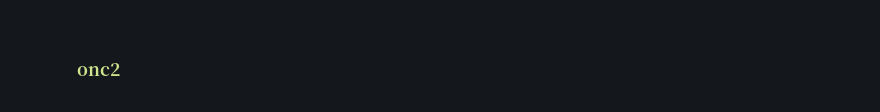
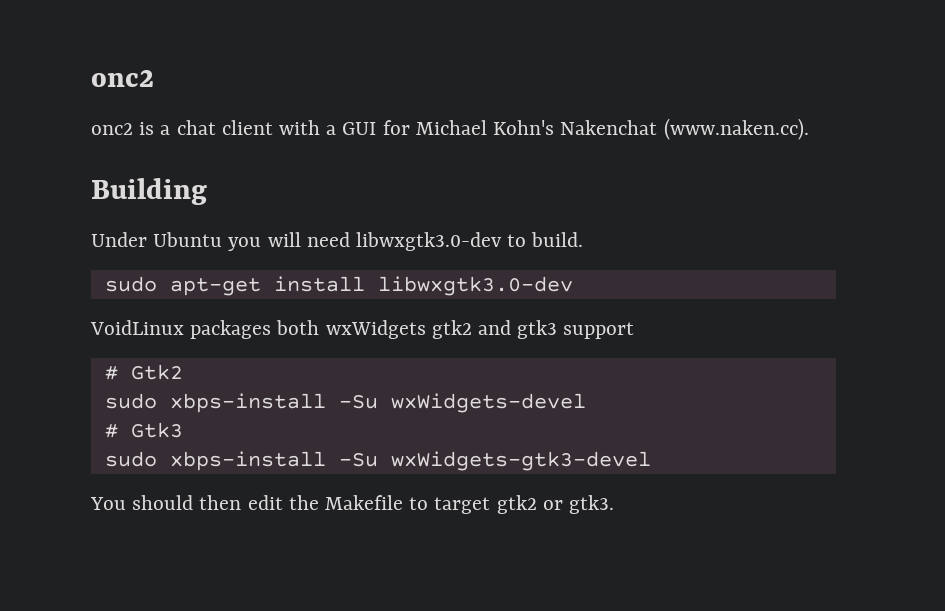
[77,63,120,76] onc2 -> [91,70,154,87] [91,118,809,140] [91,178,207,205] [91,232,584,251] [104,276,573,296] [90,320,635,339] [104,364,183,380] [104,393,586,413] [104,422,183,438] [104,451,651,471] [90,495,615,514] onc2 // onc2 is a chat client with a GUI for Michael Kohn's Nakenchat (www.naken.cc). // Building // Under Ubuntu you will need libwxgtk3.0-dev to build. // sudo apt-get install libwxgtk3.0-dev // VoidLinux packages both wxWidgets gtk2 and gtk3 support // # Gtk2 // sudo xbps-install -Su wxWidgets-devel // # Gtk3 // sudo xbps-install -Su wxWidgets-gtk3-devel // You should then edit the Makefile to target gtk2 or gtk3.

